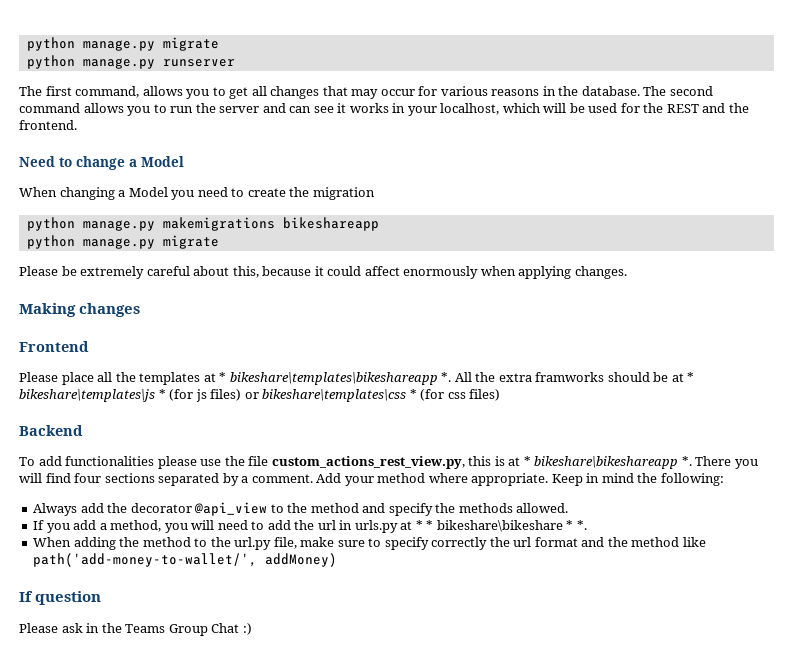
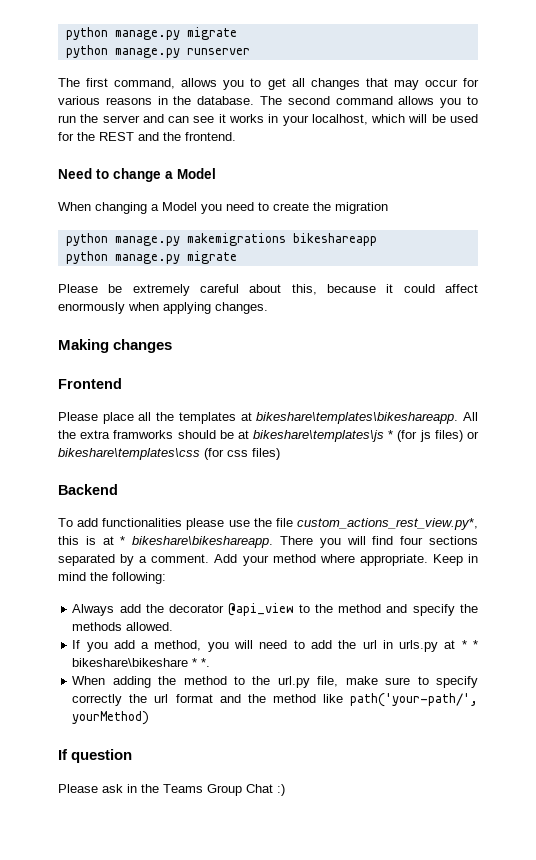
[219,372,452,385] * bikeshare\templates\bikeshareapp *. -> [256,412,459,424] bikeshare\templates\bikeshareapp.
[687,372,695,382] * -> (249, 434) none
[409,389,417,399] * -> (200, 454) none
[271,456,465,469] custom_actions_rest_view.py, -> [297,518,478,530] custom_actions_rest_view.py*,
[534,456,692,469] bikeshare\bikeshareapp *. -> [132,536,274,548] bikeshare\bikeshareapp.
[33,553,338,567] path('add-money-to-wallet/', addMoney) -> [350,693,478,707] [72,711,150,725] path('your-path/', yourMethod)

